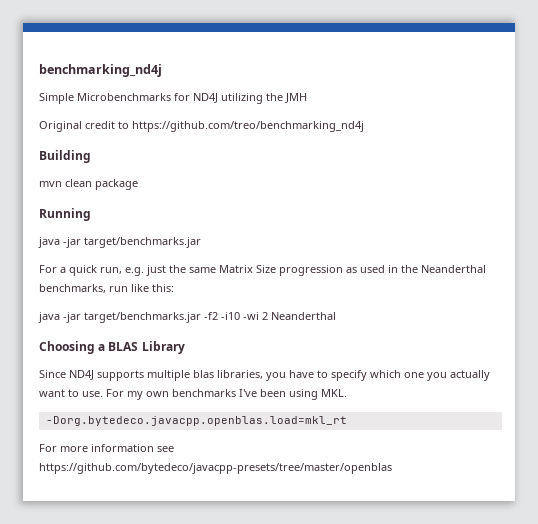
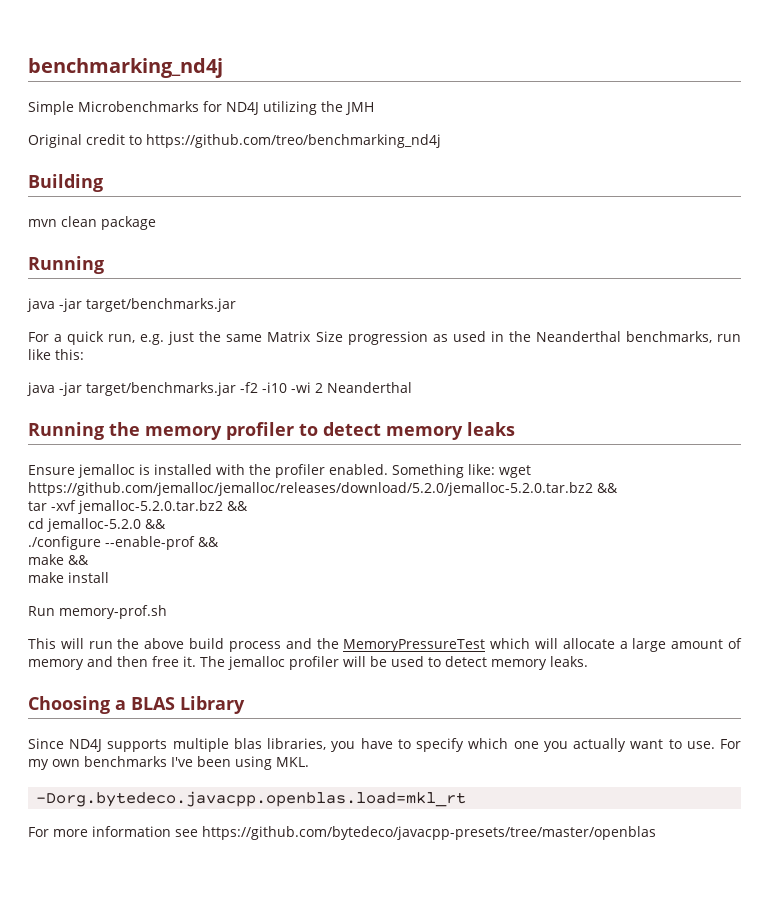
(336, 316) none -> [28,422,515,440] [28,464,531,478] [28,482,618,496] [28,500,248,514] [28,518,166,532] [28,536,219,550] [28,554,89,565] [28,572,109,583] [28,605,167,619] [28,638,742,652] [28,656,588,670] // Running the memory profiler to detect memory leaks // Ensure jemalloc is installed with the profiler enabled. Something like: wget https://github.com/jemalloc/jemalloc/releases/download/5.2.0/jemalloc-5.2.0.tar.bz2 && // tar -xvf jemalloc-5.2.0.tar.bz2 && // cd jemalloc-5.2.0 && // ./configure --enable-prof && // make && // make install // Run memory-prof.sh // This will run the above build process and the MemoryPressureTest which will allocate a large amount of memory and then free it. The jemalloc profiler will be used to detect memory leaks.

